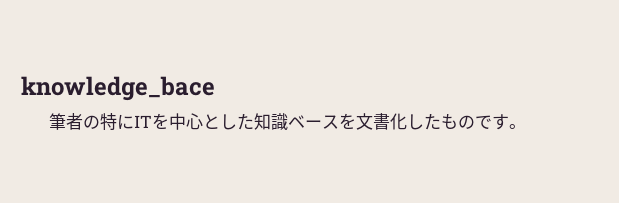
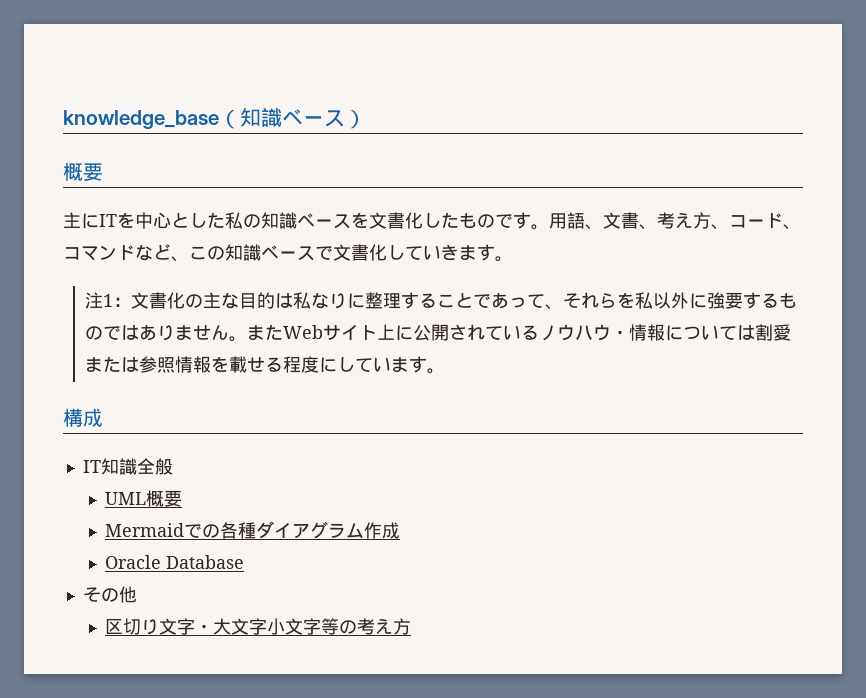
[21,76,215,101] [48,113,117,130] knowledge_bace // 筆者の特 -> [63,107,366,129] [63,162,103,181] [63,212,81,228] knowledge_base（知識ベース） // 概要 // 主
(254, 121) none -> [225,212,261,229] 私の
(526, 126) none -> [549,212,801,230] [63,244,513,262] [85,292,798,310] [85,324,792,342] [85,356,446,374] [63,408,103,427] [82,458,173,475] [105,490,183,507] [105,521,401,539] [105,555,245,569] [82,586,137,603] [105,618,412,635] 用語、文書、考え方、コード、コマンドなど、この知識ベースで文書化していきます。 // 注1：文書化の主な目的は私なりに整理することであって、それらを私以外に強要するものではありません。またWebサイト上に公開されているノウハウ・情報については割愛または参照情報を載せる程度にしています。 // 構成 // IT知識全般 // UML概要 // Mermaidでの各種ダイアグラム作成 // Oracle Database // その他 // 区切り文字・大文字小文字等の考え方

